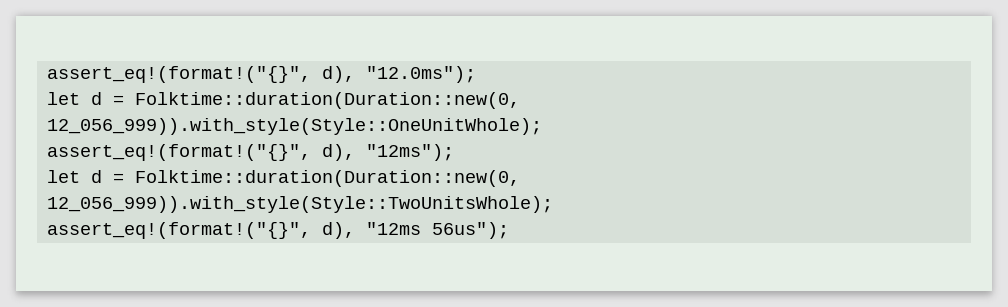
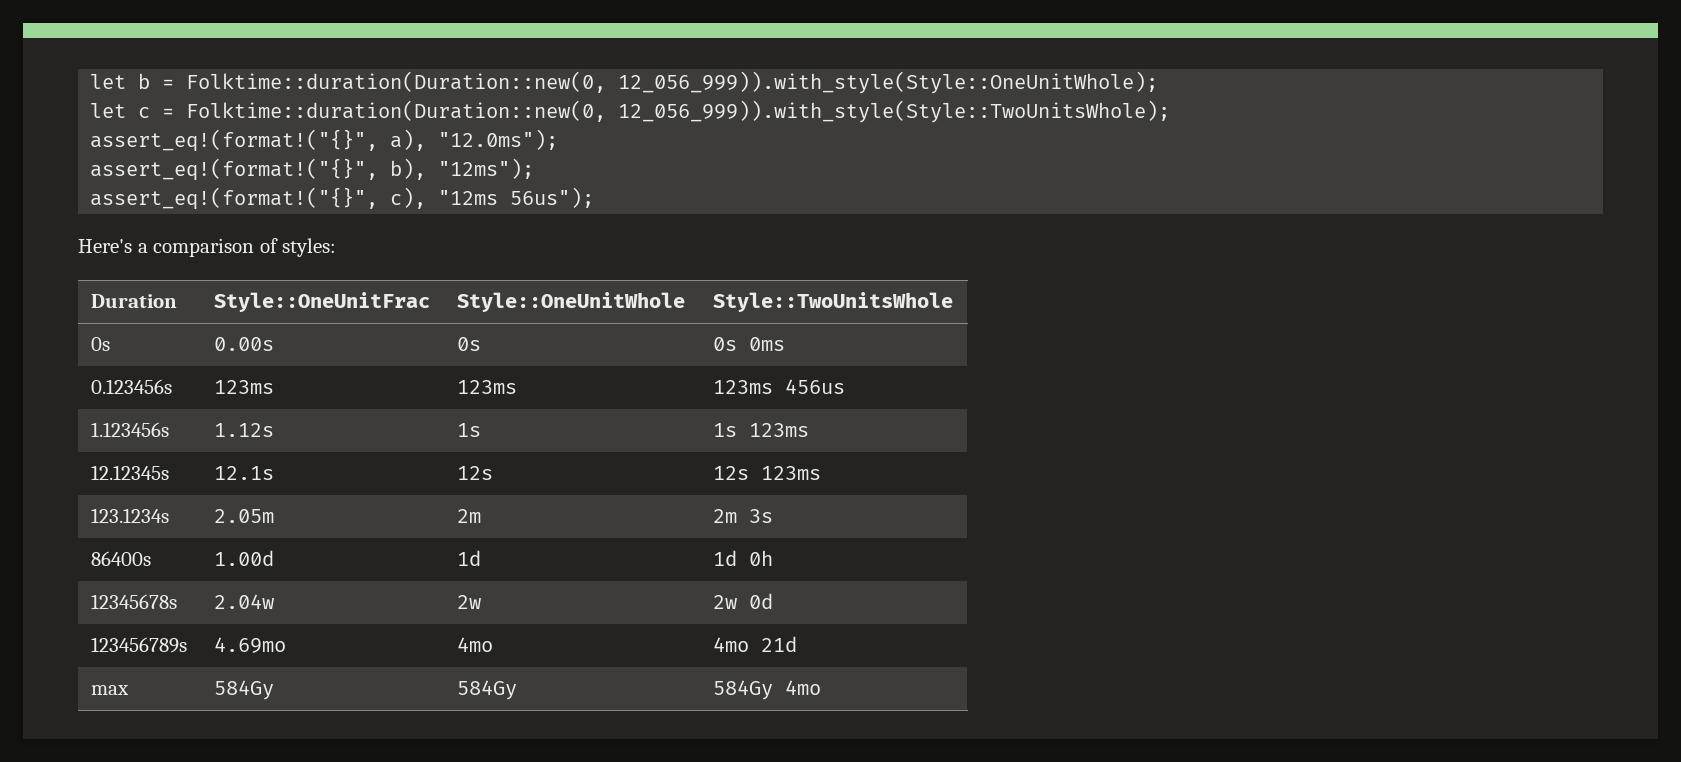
[47,66,477,83] [47,92,103,105] assert_eq!(format!("{}", d), "12.0ms"); // let d -> [90,73,151,89] let b
[47,144,455,161] [47,170,103,183] // assert_eq!(format!("{}", d), "12ms"); // let d -> [90,103,151,118] // let c
[322,222,510,239] d), "12ms 56us"); -> [390,129,559,151] [90,158,535,181] [90,187,595,210] [78,238,337,257] [91,294,178,308] [214,292,431,312] [457,292,686,312] [713,292,954,312] [91,337,111,351] [214,337,275,351] [457,337,482,351] [713,337,786,351] [91,379,173,394] [214,380,275,394] [457,380,518,394] [713,379,846,394] [91,422,170,437] [214,423,275,437] [457,423,482,437] [713,423,810,437] [91,465,170,480] [214,466,275,480] [457,466,494,480] [713,466,822,480] [91,508,170,523] [214,509,275,523] [457,509,482,523] [713,509,774,523] [91,551,152,566] [214,550,275,566] [457,550,482,566] [713,550,774,566] [91,594,178,609] [214,594,275,609] [457,595,482,609] [713,593,774,609] [91,637,188,653] [214,637,287,653] [457,637,494,652] [713,636,798,652] [91,685,130,695] [214,680,275,700] [457,680,518,700] [713,680,822,700] a), "12.0ms"); // assert_eq!(format!("{}", b), "12ms"); // assert_eq!(format!("{}", c), "12ms 56us"); // Here's a comparison of styles: // Duration | Style::OneUnitFrac | Style::OneUnitWhole | Style::TwoUnitsWhole // 0s | 0.00s | 0s | 0s 0ms // 0.123456s | 123ms | 123ms | 123ms 456us // 1.123456s | 1.12s | 1s | 1s 123ms // 12.12345s | 12.1s | 12s | 12s 123ms // 123.1234s | 2.05m | 2m | 2m 3s // 86400s | 1.00d | 1d | 1d 0h // 12345678s | 2.04w | 2w | 2w 0d // 123456789s | 4.69mo | 4mo | 4mo 21d // max | 584Gy | 584Gy | 584Gy 4mo

